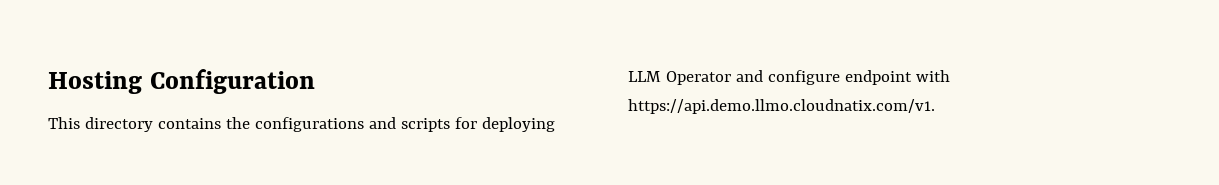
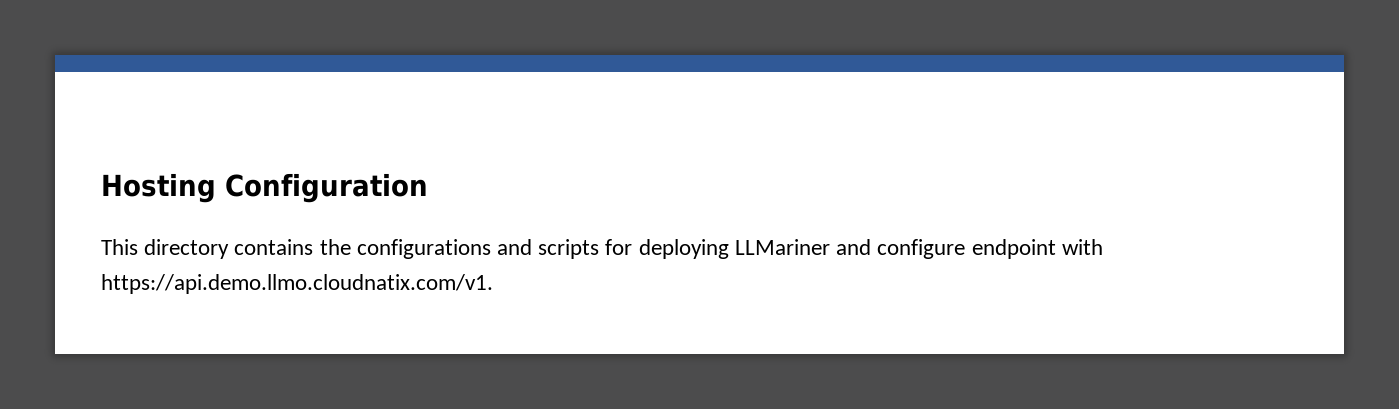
[628,71,731,85] LLM Operator -> [734,239,830,255] LLMariner

